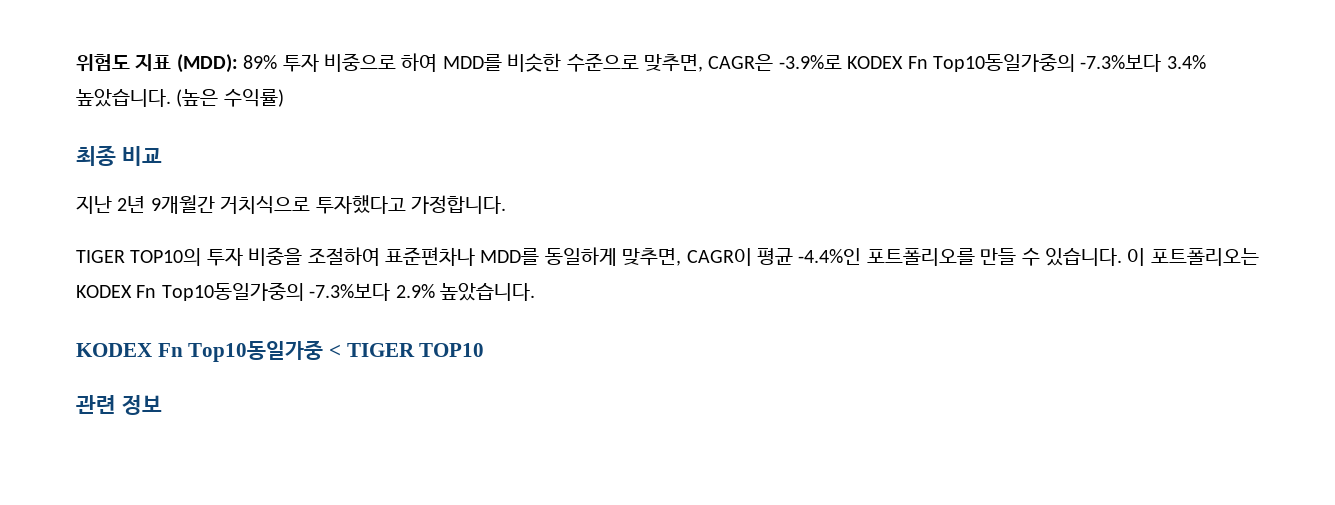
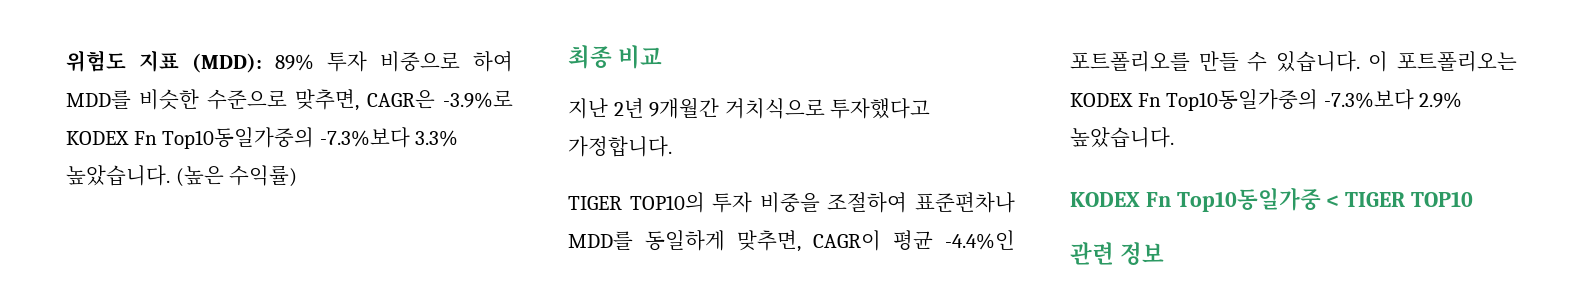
[1166,55,1206,69] 3.4% -> [415,130,459,147] 3.3%

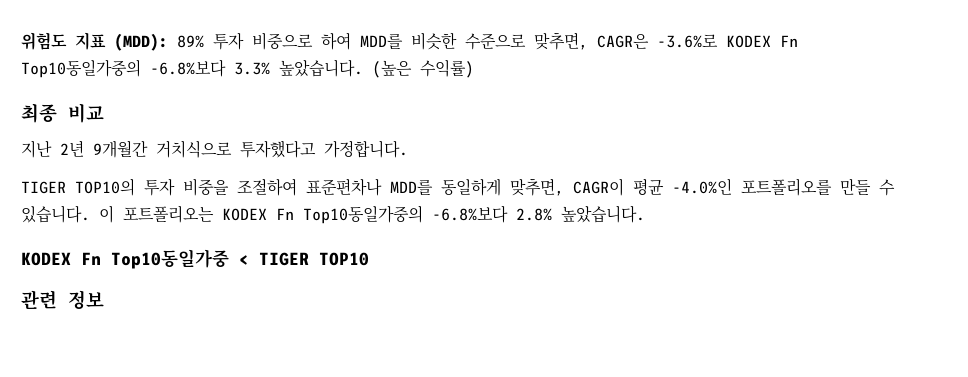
[443,90,513,109] [66,127,410,149] -3.9%로 KODEX Fn Top10동일가중의 -7.3%보다 -> [657,34,798,48] [21,59,226,78] -3.6%로 KODEX Fn Top10동일가중의 -6.8%보다
[945,230,1015,250] -4.4%인 -> [672,178,732,195] -4.0%인
[1323,89,1463,110] -7.3%보다 2.9% -> [432,205,552,223] -6.8%보다 2.8%

